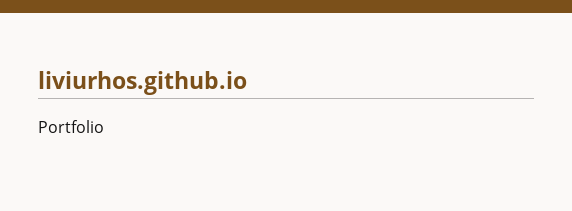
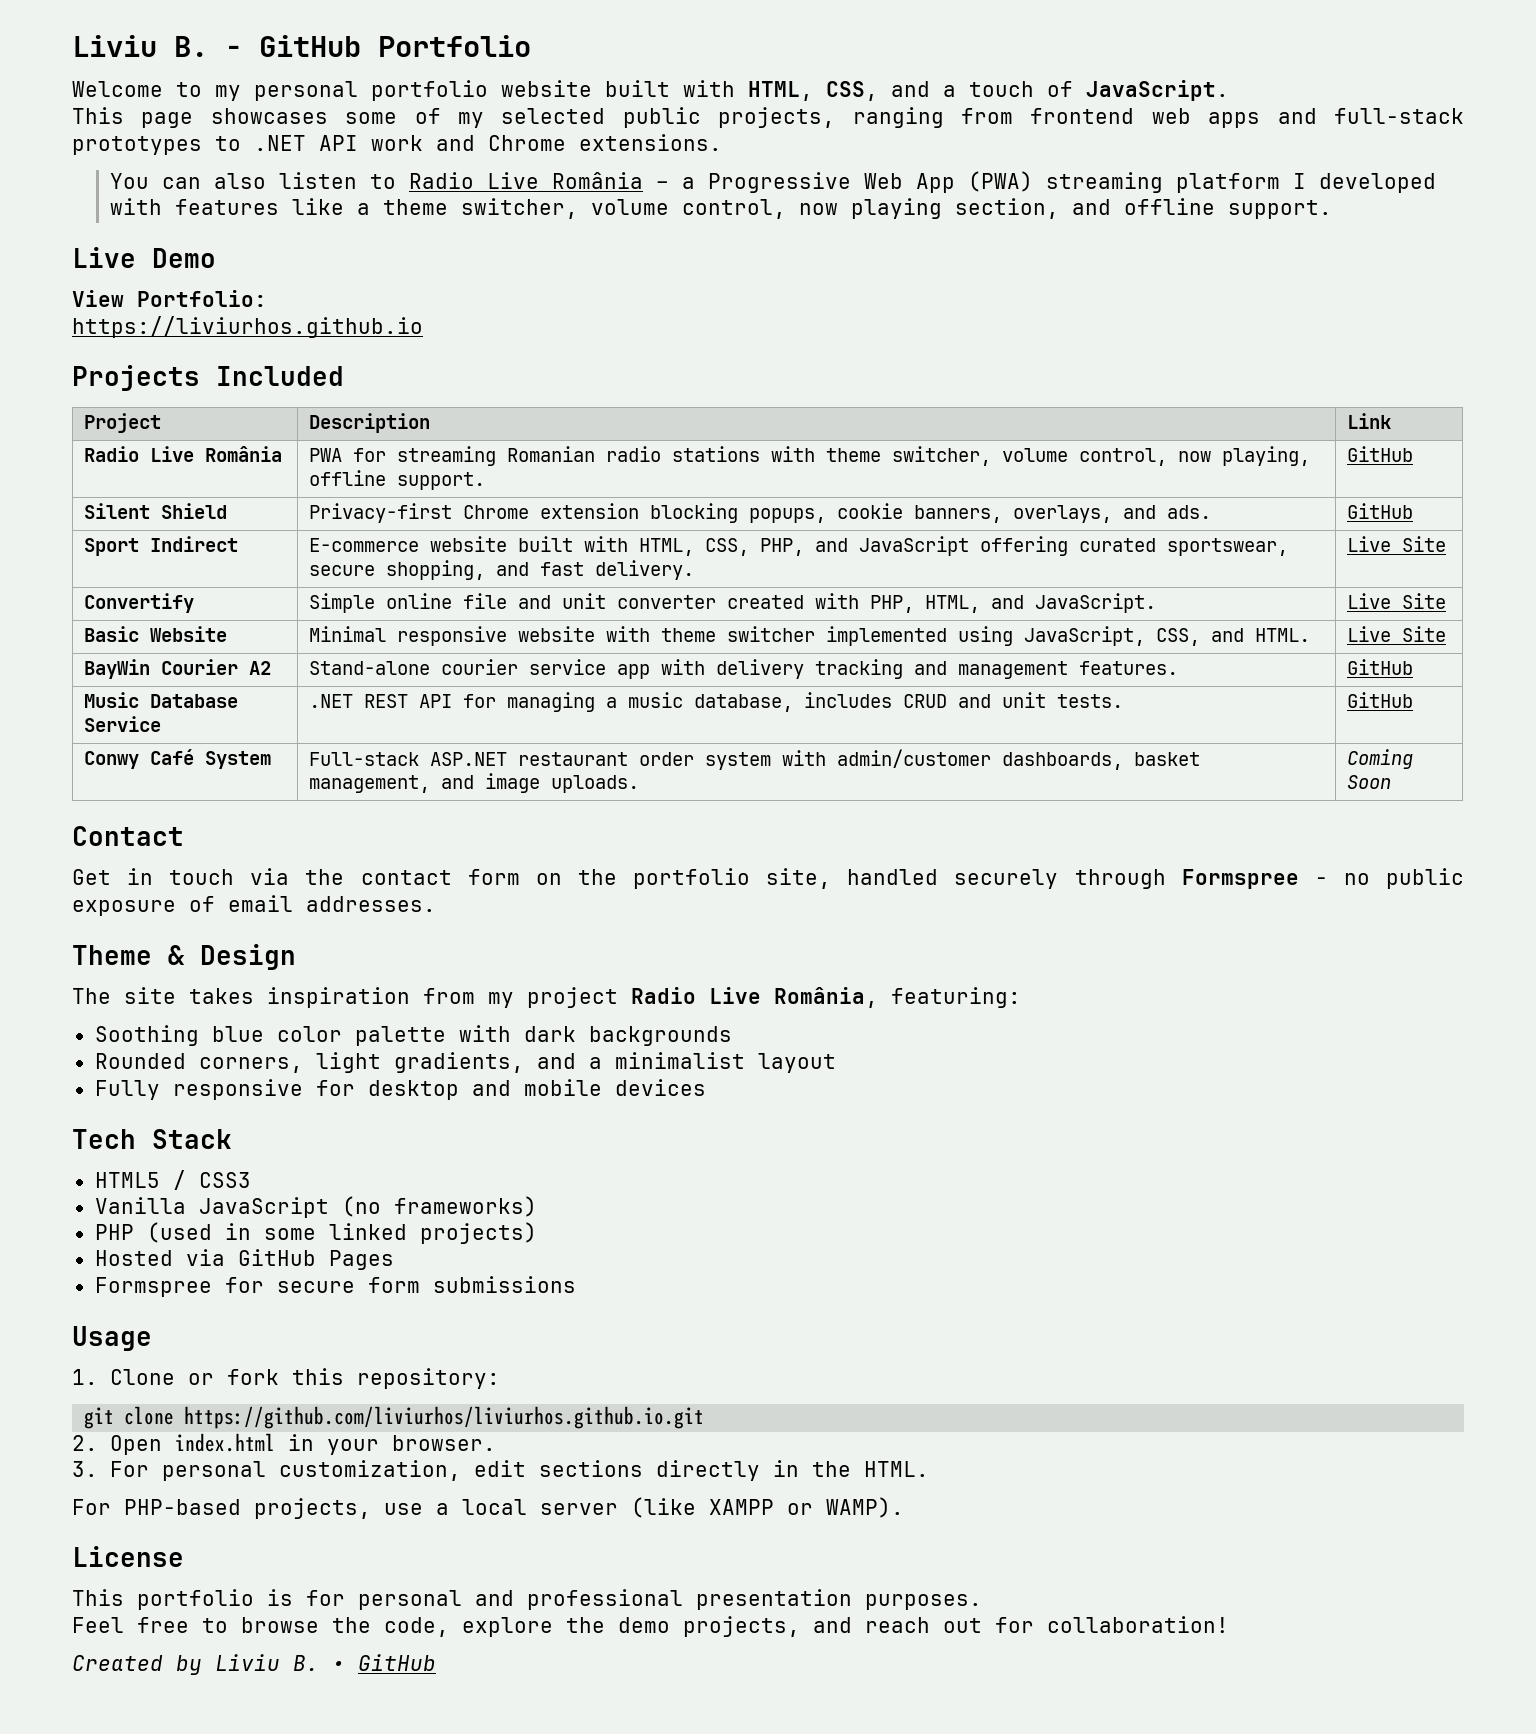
[38,71,247,95] [38,120,104,133] liviurhos.github.io // Portfolio -> [72,35,531,57] [72,80,1229,101] [72,107,1464,128] [72,134,722,155] [110,171,1437,193] [110,198,1333,219] [72,247,216,268] [72,290,267,307] [72,316,423,338] [72,365,344,391] [83,413,161,433] [308,413,430,433] [1346,413,1391,429] [83,446,282,462] [308,446,1310,466] [308,470,485,490] [1346,446,1413,462] [83,503,227,519] [308,503,1211,523] [1346,503,1413,519] [83,536,238,556] [308,536,1288,556] [308,560,694,580] [1346,536,1446,552] [83,593,194,613] [308,593,1156,613] [1346,593,1446,609] [83,626,227,642] [308,626,1310,646] [1346,626,1446,642] [83,659,271,679] [308,659,1178,679] [1346,659,1413,675] [83,692,238,708] [83,716,161,732] [308,692,1123,712] [1346,692,1413,708] [83,749,271,769] [308,749,1200,770] [308,773,639,793] [1346,749,1413,769] [1346,775,1391,789] [72,826,184,846] [72,868,1464,889] [72,895,436,916] [72,944,296,970] [72,987,1021,1008] [94,1025,732,1046] [94,1052,836,1073] [94,1079,706,1100] [72,1129,232,1149] [94,1170,251,1190] [94,1196,537,1218] [94,1222,537,1244] [94,1249,394,1270] [94,1276,576,1297] [72,1326,152,1351] [72,1368,501,1389] [84,1406,705,1429] [72,1433,497,1455] [72,1460,930,1481] [72,1497,904,1519] [72,1546,184,1567] [72,1589,982,1610] [72,1616,1229,1637] [72,1654,436,1675] Liviu B. - GitHub Portfolio // Welcome to my personal portfolio website built with HTML, CSS, and a touch of JavaScript. // This page showcases some of my selected public projects, ranging from frontend web apps and full-stack prototypes to .NET API work and Chrome extensions. // You can also listen to Radio Live România – a Progressive Web App (PWA) streaming platform I developed with features like a theme switcher, volume control, now playing section, and offline support. // Live Demo // View Portfolio: // https://liviurhos.github.io // Projects Included // Project | Description | Link // Radio Live România | PWA for streaming Romanian radio stations with theme switcher, volume control, now playing, offline support. | GitHub // Silent Shield | Privacy-first Chrome extension blocking popups, cookie banners, overlays, and ads. | GitHub // Sport Indirect | E-commerce website built with HTML, CSS, PHP, and JavaScript offering curated sportswear, secure shopping, and fast delivery. | Live Site // Convertify | Simple online file and unit converter created with PHP, HTML, and JavaScript. | Live Site // Basic Website | Minimal responsive website with theme switcher implemented using JavaScript, CSS, and HTML. | Live Site // BayWin Courier A2 | Stand-alone courier service app with delivery tracking and management features. | GitHub // Music Database Service | .NET REST API for managing a music database, includes CRUD and unit tests. | GitHub // Conwy Café System | Full-stack ASP.NET restaurant order system with admin/customer dashboards, basket management, and image uploads. | Coming Soon // Contact // Get in touch via the contact form on the portfolio site, handled securely through Formspree - no public exposure of email addresses. // Theme & Design // The site takes inspiration from my project Radio Live România, featuring: // Soothing blue color palette with dark backgrounds // Rounded corners, light gradients, and a minimalist layout // Fully responsive for desktop and mobile devices // Tech Stack // HTML5 / CSS3 // Vanilla JavaScript (no frameworks) // PHP (used in some linked projects) // Hosted via GitHub Pages // Formspree for secure form submissions // Usage // 1. Clone or fork this repository: // git clone https://github.com/liviurhos/liviurhos.github.io.git // 2. Open index.html in your browser. // 3. For personal customization, edit sections directly in the HTML. // For PHP-based projects, use a local server (like XAMPP or WAMP). // License // This portfolio is for personal and professional presentation purposes. // Feel free to browse the code, explore the demo projects, and reach out for collaboration! // Created by Liviu B. • GitHub

